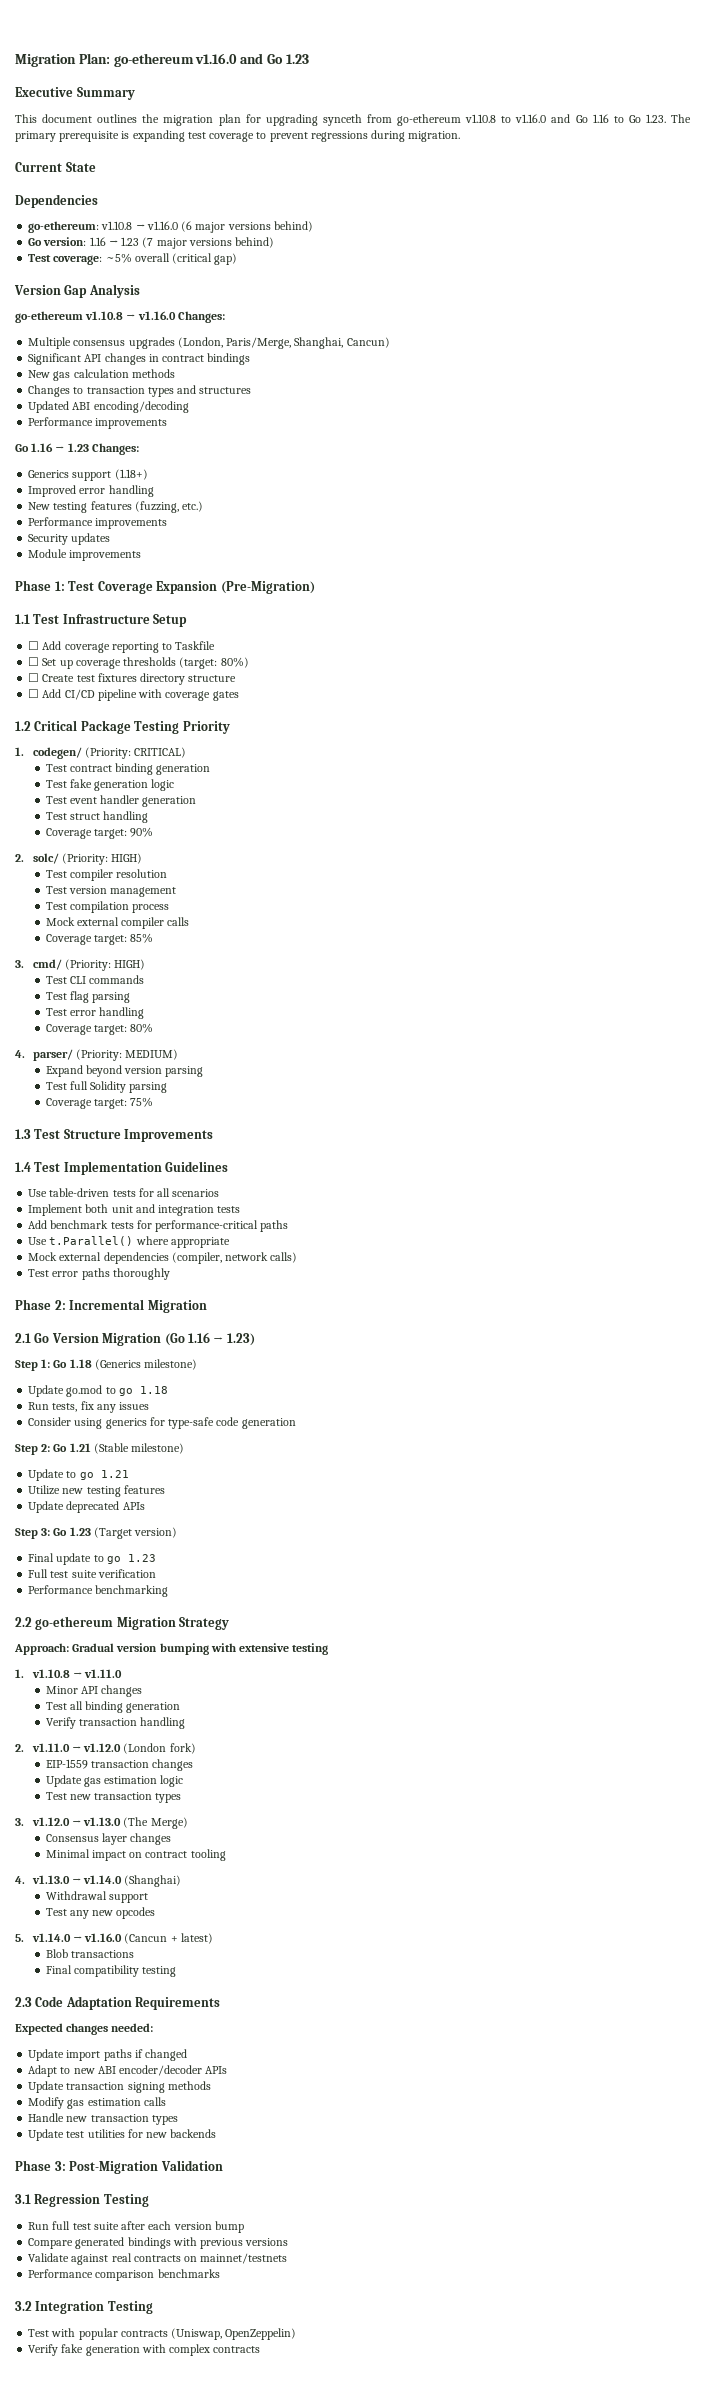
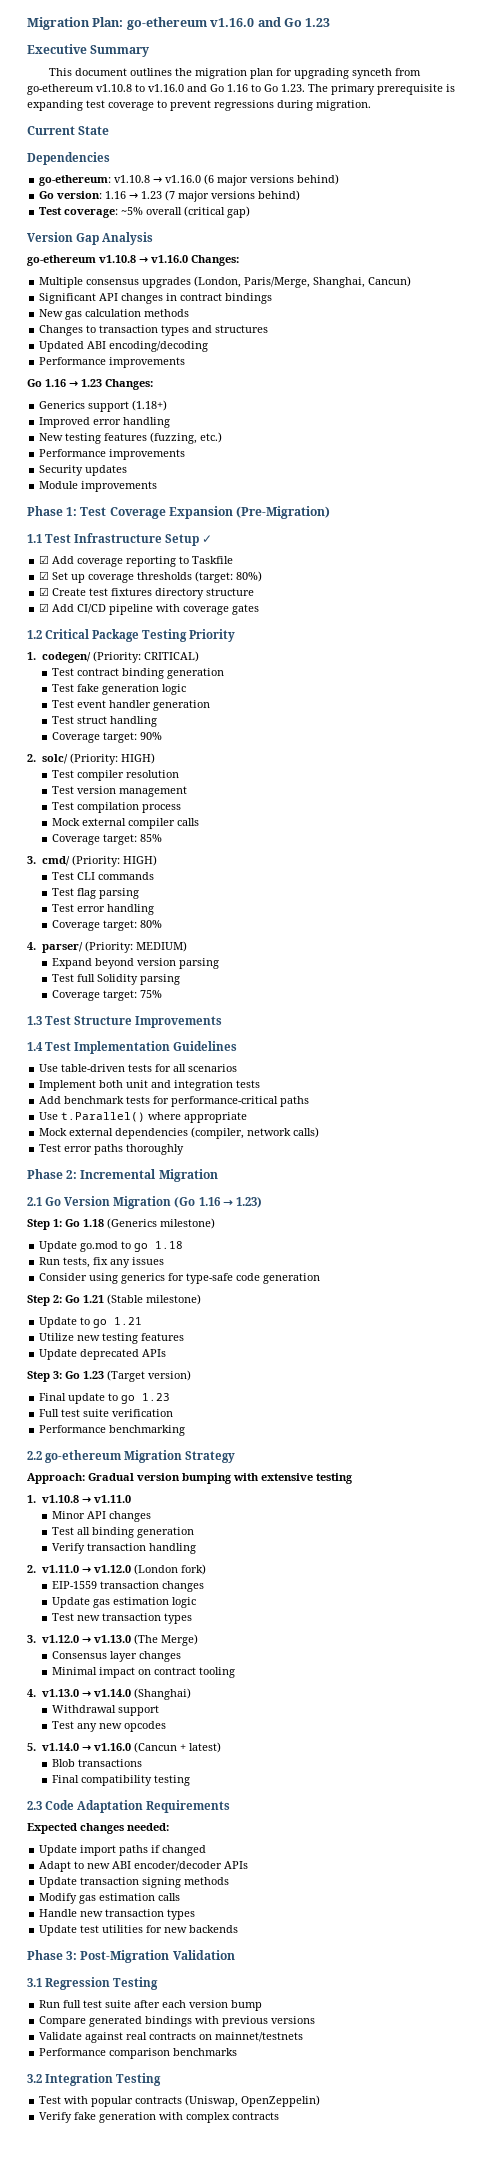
[28,641,40,650] // ☐ -> [202,535,213,543] [39,555,50,564] ✓ // ☑
[28,657,40,666] ☐ -> [39,571,50,580] ☑
[28,673,40,682] ☐ -> [39,587,50,596] ☑
[28,689,40,698] ☐ -> [39,603,50,612] ☑

